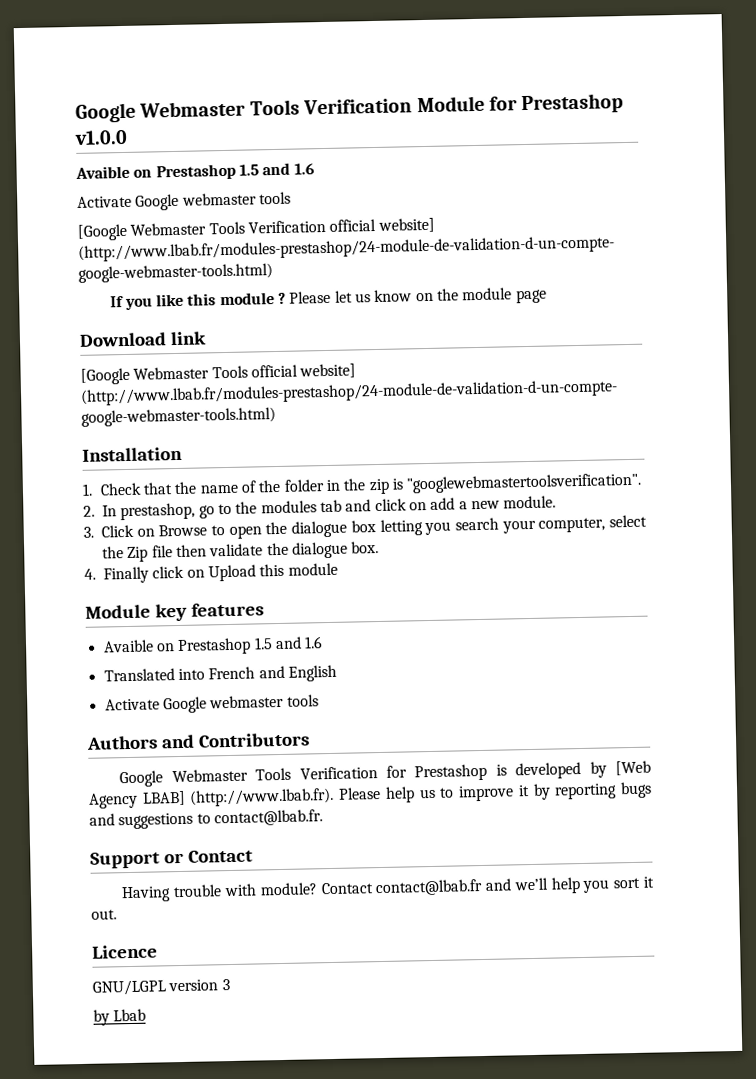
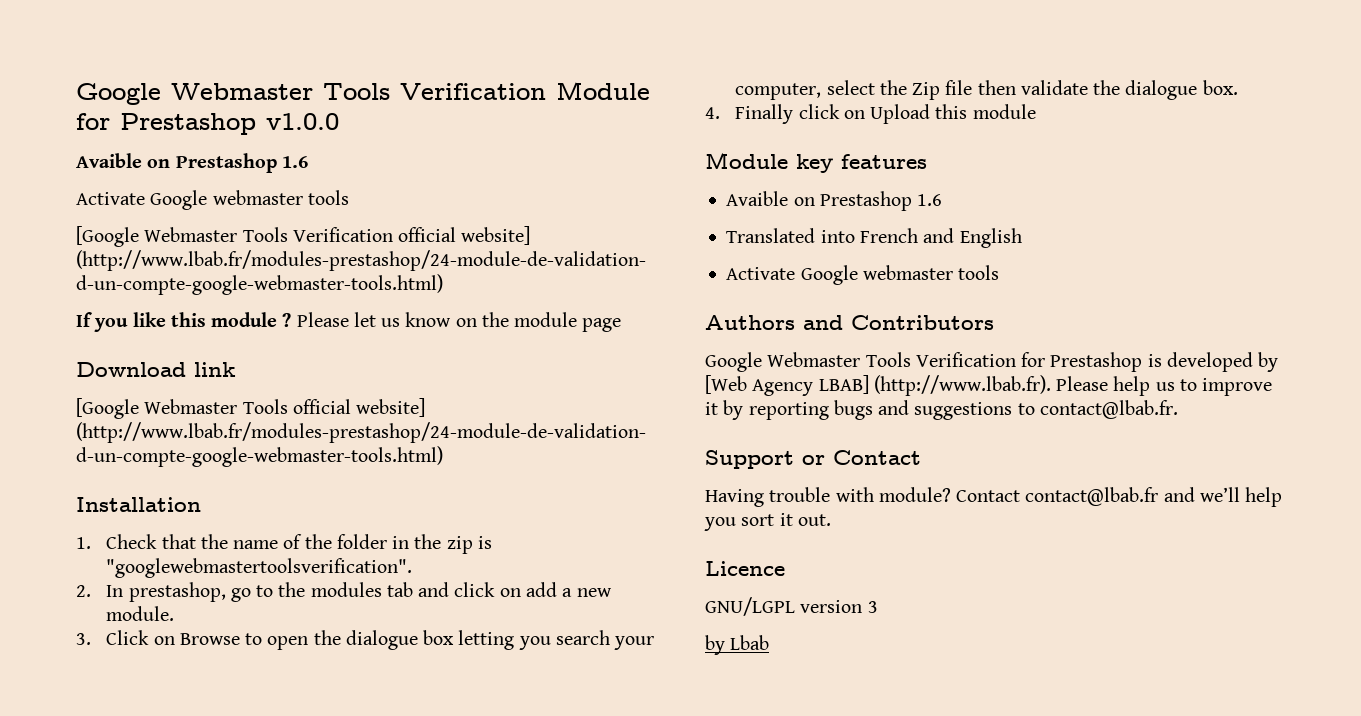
[238,162,291,176] 1.5 and -> (277, 163) none
[253,636,302,650] 1.5 and -> (912, 201) none

